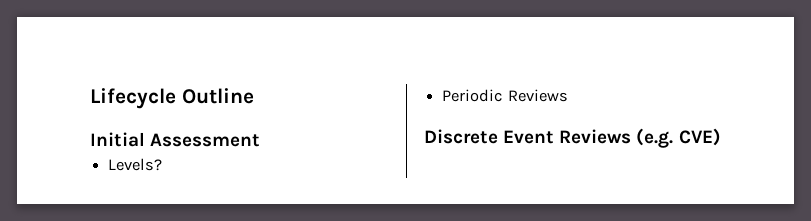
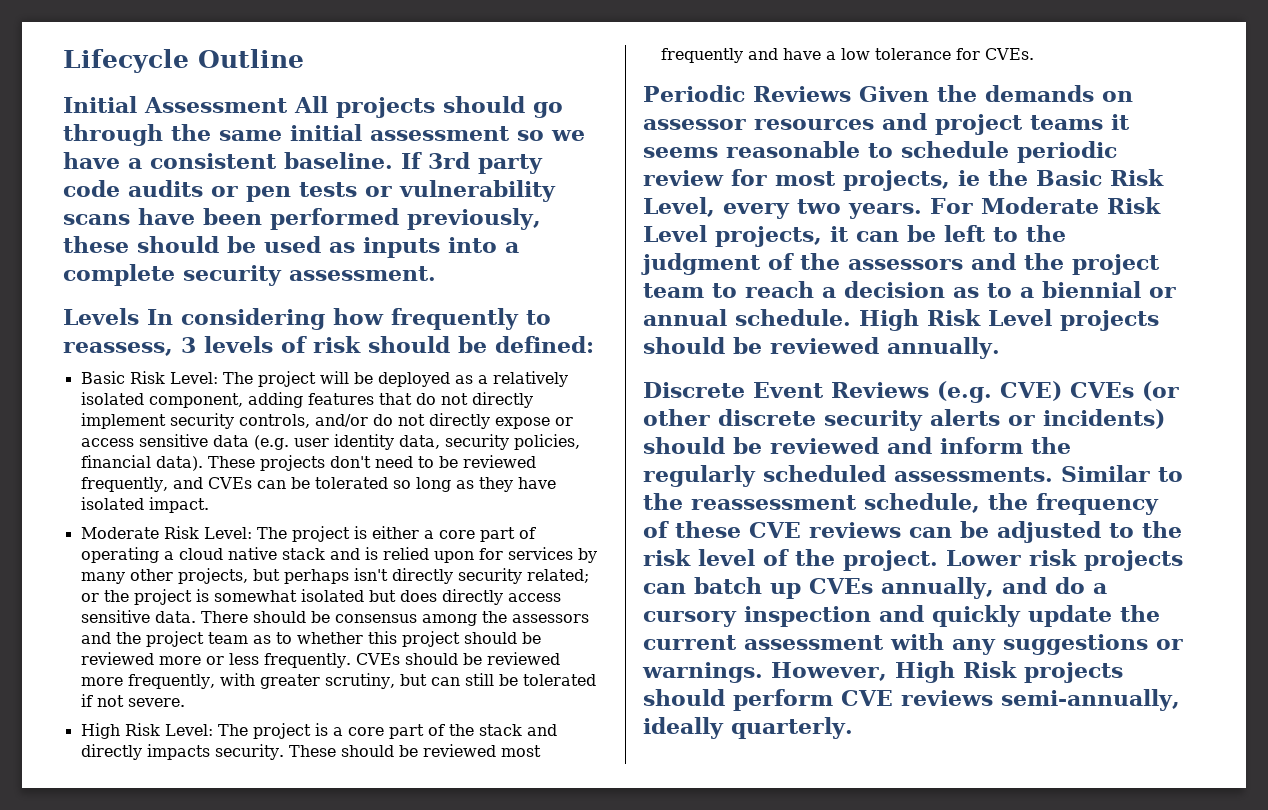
[108,158,163,171] [442,89,568,102] // Levels? // Periodic Reviews -> [294,96,563,118] [63,124,585,146] [63,152,543,174] [63,180,556,202] [63,208,541,230] [63,236,519,258] [63,264,436,286] [63,308,551,330] [63,336,594,356] [80,371,568,387] [80,392,533,408] [80,413,573,429] [80,434,580,450] [80,455,536,471] [80,477,556,492] [80,497,209,513] [80,526,536,542] [80,547,597,563] [80,568,589,584] [80,589,561,605] [80,610,589,626] [80,631,541,647] [80,652,560,668] [80,673,596,689] [80,694,185,707] [80,723,557,739] [80,744,541,760] [660,48,1034,63] [643,85,1133,102] [643,113,1130,135] [643,141,1117,163] [643,169,1164,191] [643,197,1161,219] [643,225,1066,247] [641,253,1160,275] [643,281,1176,298] [643,309,1159,331] [643,337,1000,359] All projects should go through the same initial assessment so we have a consistent baseline. If 3rd party code audits or pen tests or vulnerability scans have been performed previously, these should be used as inputs into a complete security assessment. // Levels In considering how frequently to reassess, 3 levels of risk should be defined: // Basic Risk Level: The project will be deployed as a relatively isolated component, adding features that do not directly implement security controls, and/or do not directly expose or access sensitive data (e.g. user identity data, security policies, financial data). These projects don't need to be reviewed frequently, and CVEs can be tolerated so long as they have isolated impact. // Moderate Risk Level: The project is either a core part of operating a cloud native stack and is relied upon for services by many other projects, but perhaps isn't directly security related; or the project is somewhat isolated but does directly access sensitive data. There should be consensus among the assessors and the project team as to whether this project should be reviewed more or less frequently. CVEs should be reviewed more frequently, with greater scrutiny, but can still be tolerated if not severe. // High Risk Level: The project is a core part of the stack and directly impacts security. These should be reviewed most frequently and have a low tolerance for CVEs. // Periodic Reviews Given the demands on assessor resources and project teams it seems reasonable to schedule periodic review for most projects, ie the Basic Risk Level, every two years. For Moderate Risk Level projects, it can be left to the judgment of the assessors and the project team to reach a decision as to a biennial or annual schedule. High Risk Level projects should be reviewed annually.
(721, 137) none -> [1070,381,1179,401] [643,409,1165,431] [643,437,1071,454] [643,465,1183,487] [643,493,1159,515] [643,521,1182,543] [643,549,1183,571] [643,577,1107,599] [643,605,1160,627] [643,633,1183,655] [642,661,1123,683] [643,689,1180,711] [643,717,853,739] CVEs (or other discrete security alerts or incidents) should be reviewed and inform the regularly scheduled assessments. Similar to the reassessment schedule, the frequency of these CVE reviews can be adjusted to the risk level of the project. Lower risk projects can batch up CVEs annually, and do a cursory inspection and quickly update the current assessment with any suggestions or warnings. However, High Risk projects should perform CVE reviews semi-annually, ideally quarterly.

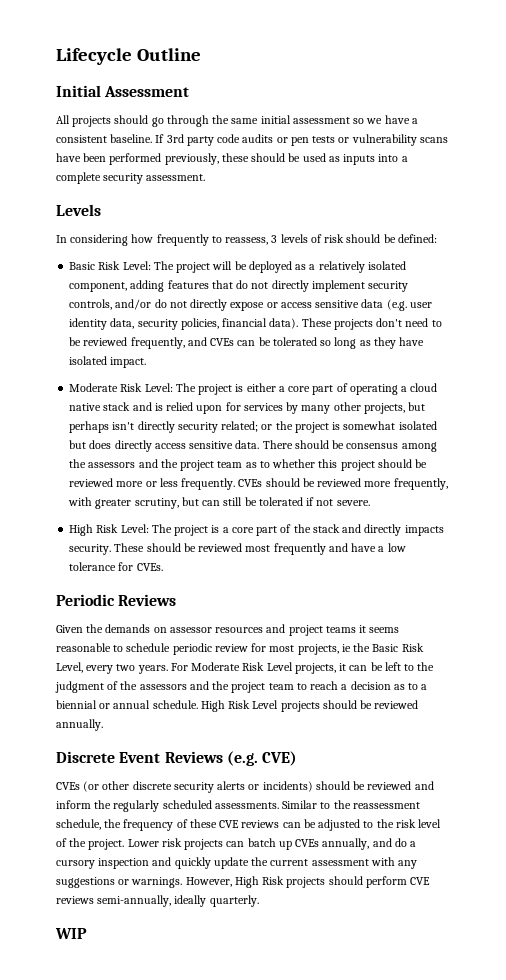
(288, 105) none -> (190, 91) //
(139, 316) none -> (101, 210) //
(851, 94) none -> (177, 600) //
(1062, 391) none -> (298, 758) //
(853, 728) none -> [55,928,87,939] // WIP

